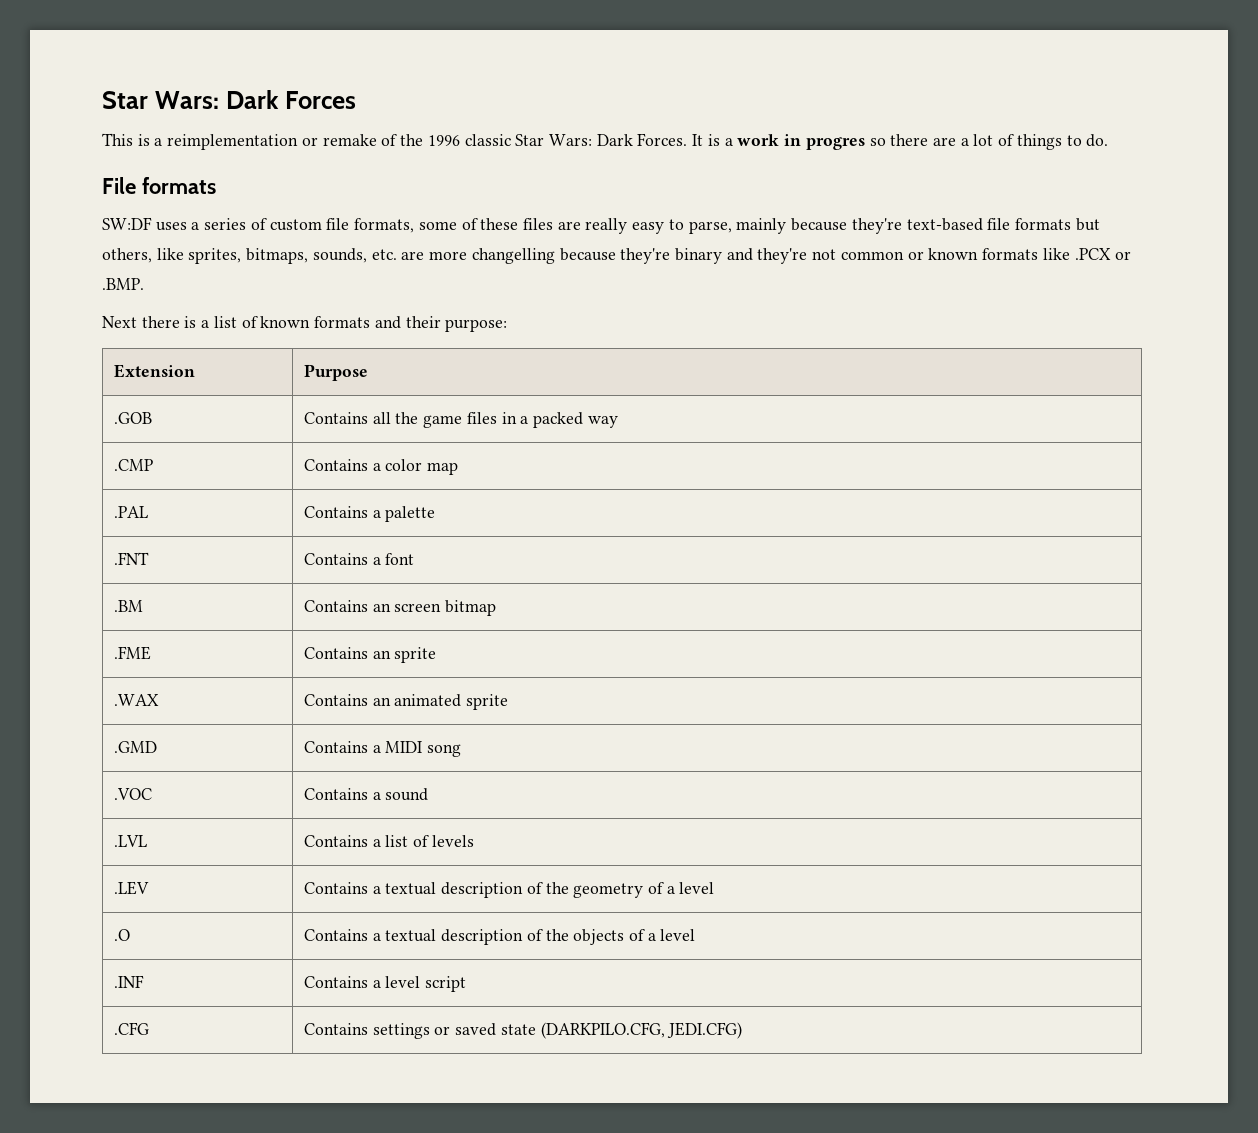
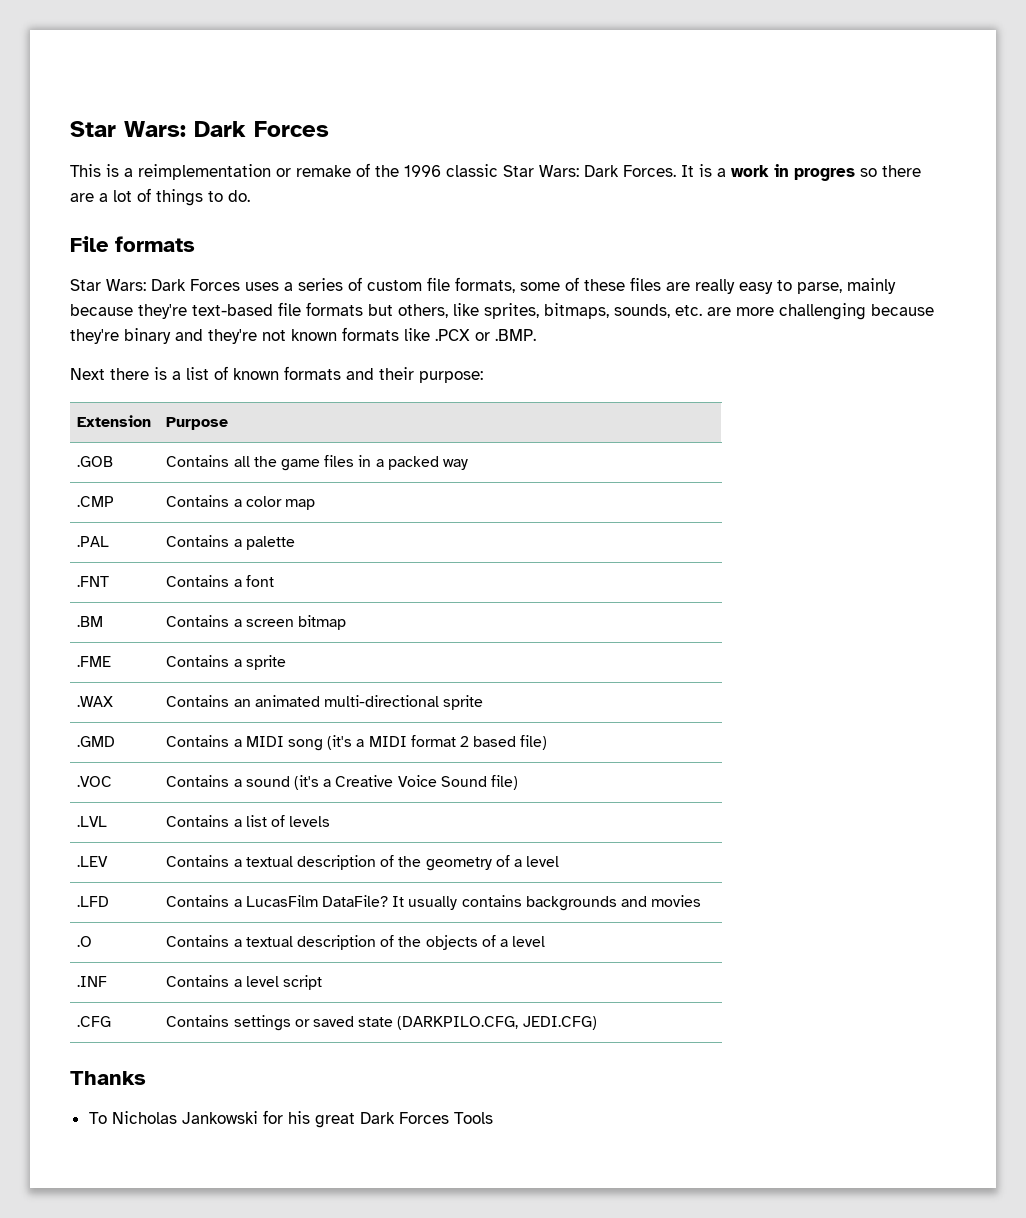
[102,217,152,230] SW:DF -> [70,279,240,291] Star Wars: Dark Forces
[471,248,555,264] changelling -> [779,303,866,320] challenging
[840,251,924,260] common or -> (286, 335) none
[372,603,391,612] an -> [233,619,242,627] a
[372,650,391,659] an -> [233,659,242,667] a
(462, 700) none -> [323,695,439,707] multi-directional
[113,788,152,800] [303,788,429,801] // .VOC | Contains a sound -> [327,735,548,750] [77,776,113,787] [166,775,518,790] (it's a MIDI format 2 based file) // .VOC | Contains a sound (it's a Creative Voice Sound file)
(715, 888) none -> [77,896,110,907] [166,895,702,911] // .LFD | Contains a LucasFilm DataFile? It usually contains backgrounds and movies
(743, 1030) none -> [70,1071,146,1085] [88,1110,493,1128] // Thanks // To Nicholas Jankowski for his great Dark Forces Tools

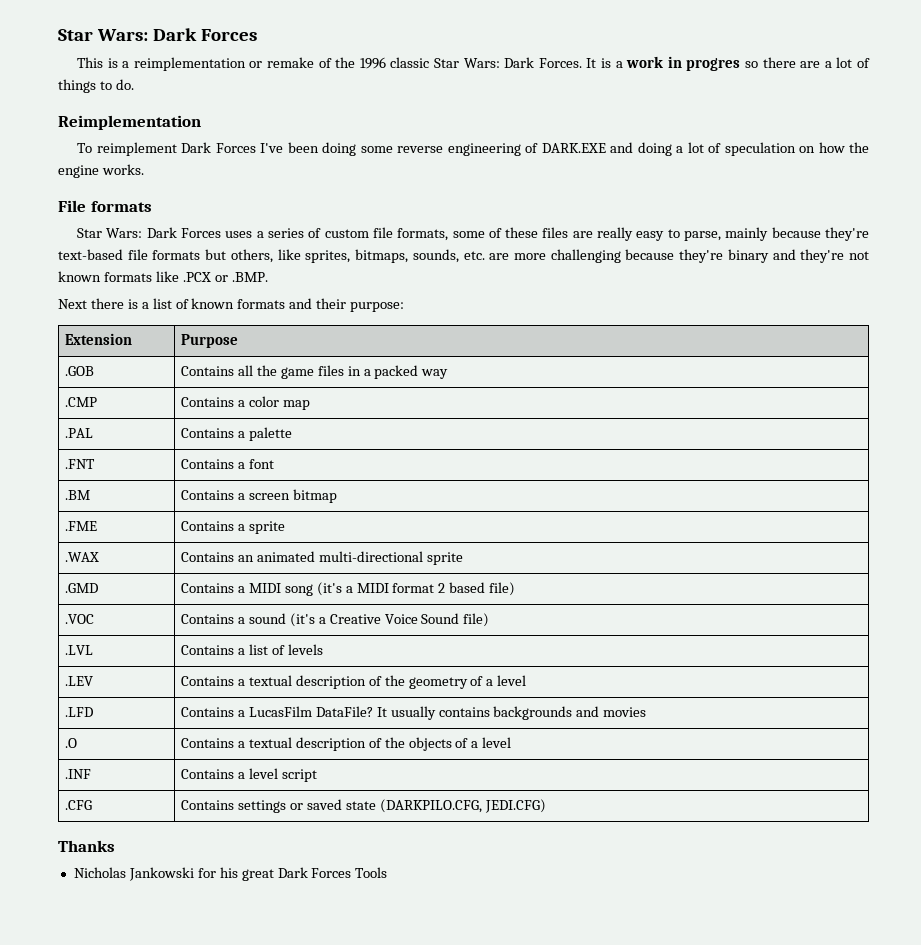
(250, 196) none -> [58,115,201,130] [77,142,870,156] [58,164,144,178] // Reimplementation // To reimplement Dark Forces I've been doing some reverse engineering of DARK.EXE and doing a lot of speculation on how the engine works.
[88,1112,107,1124] To -> (115, 846) none

